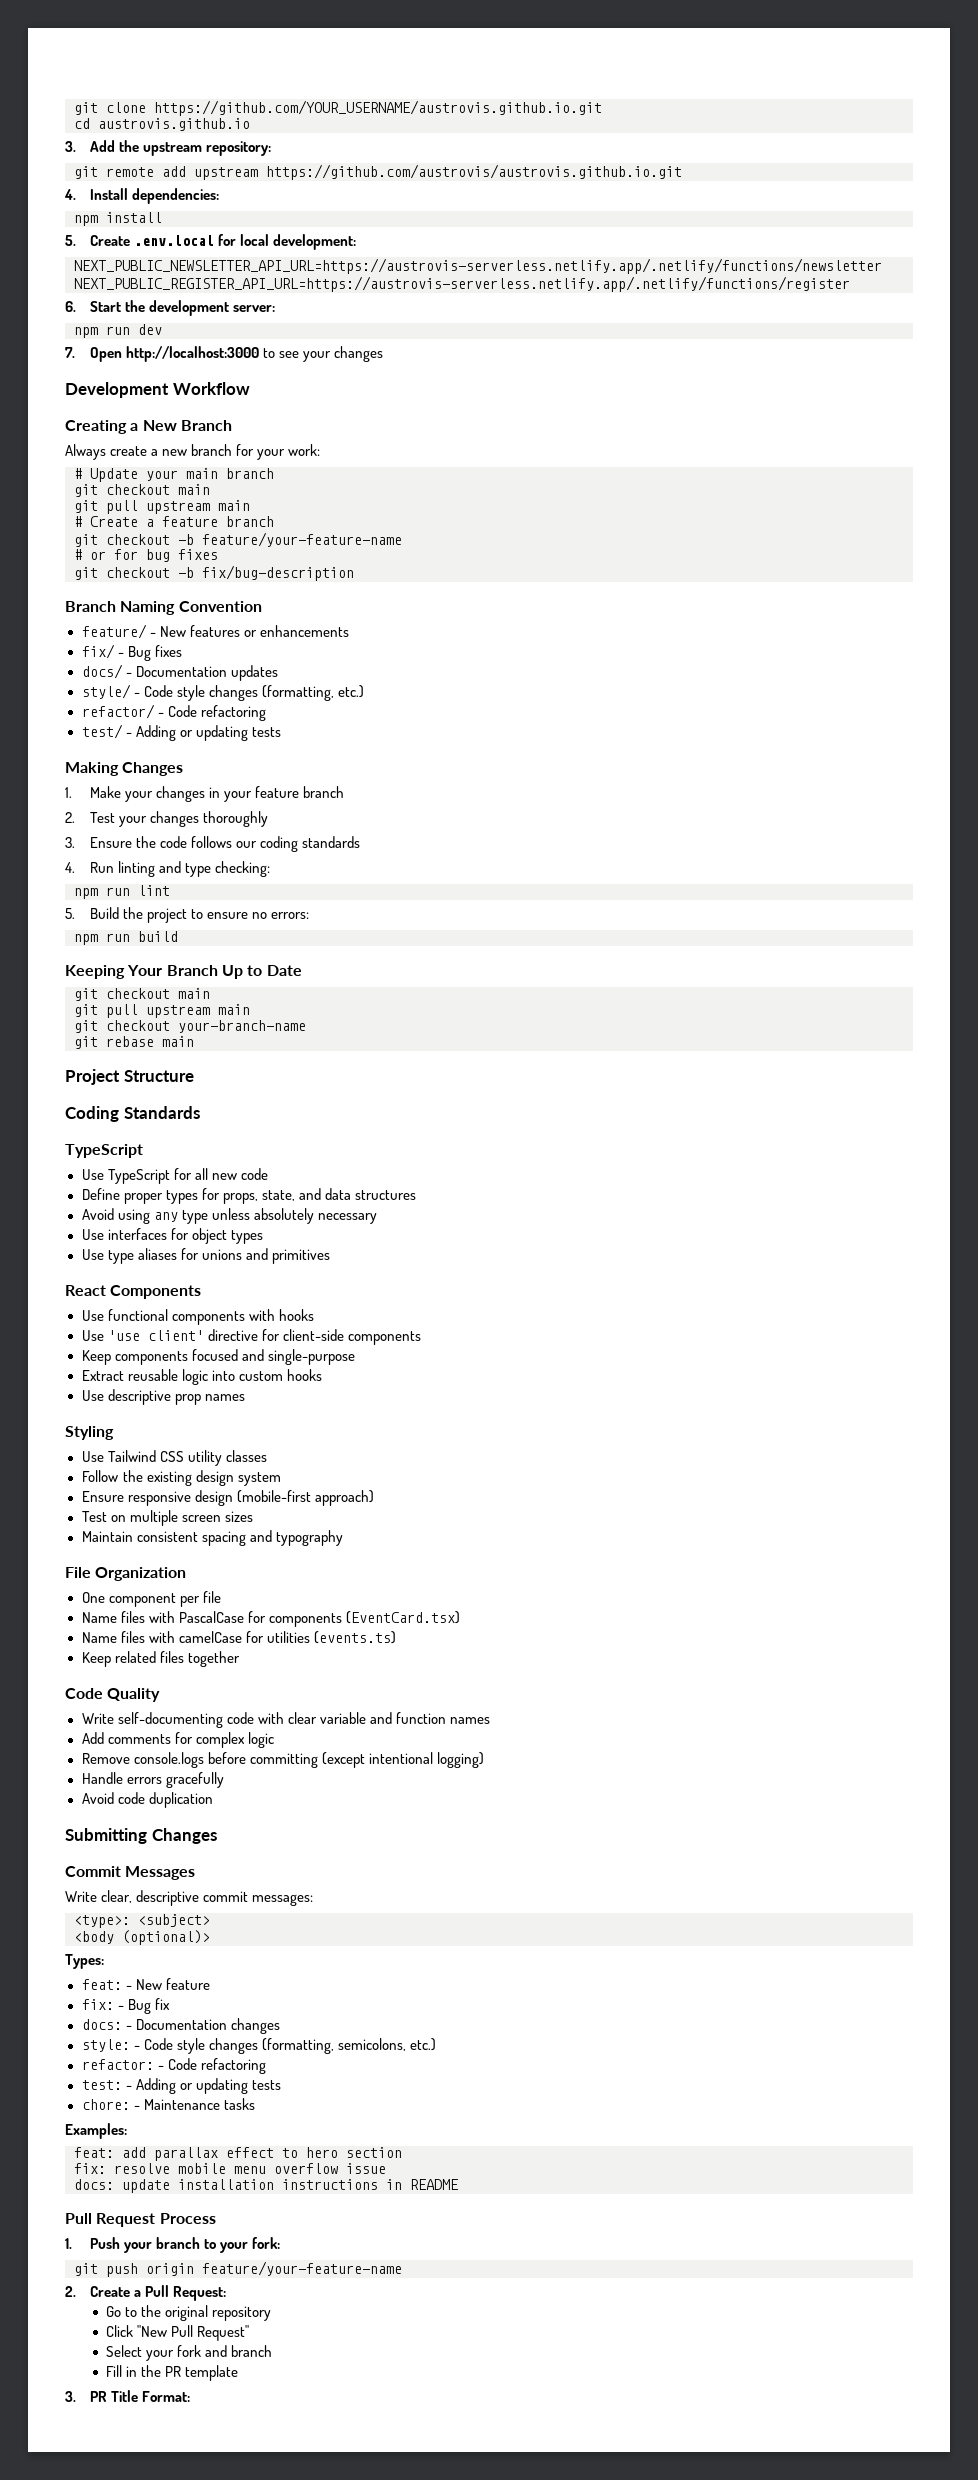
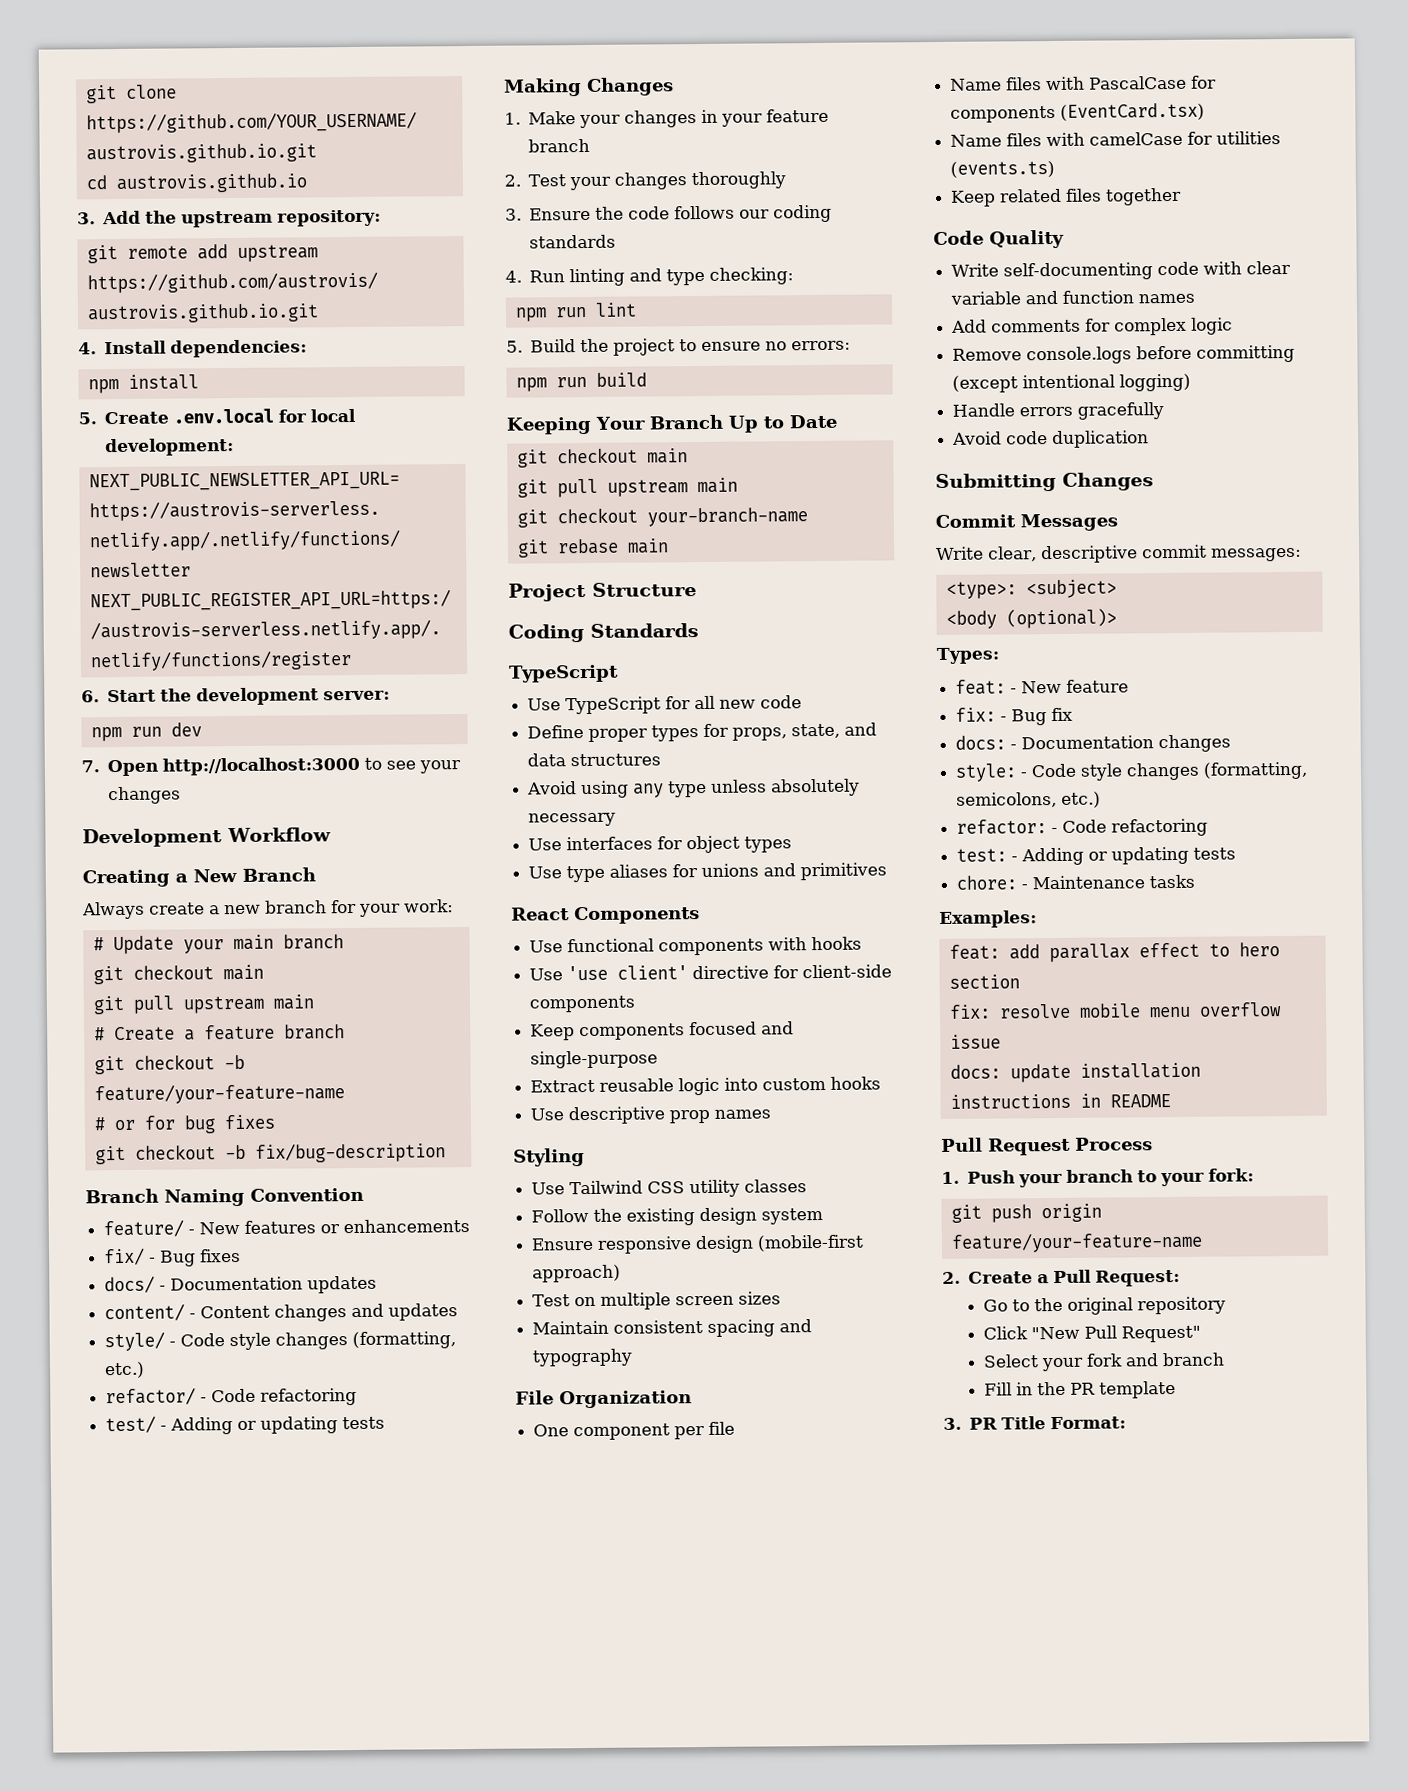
(278, 673) none -> [104,1303,459,1322] // content/ - Content changes and updates

